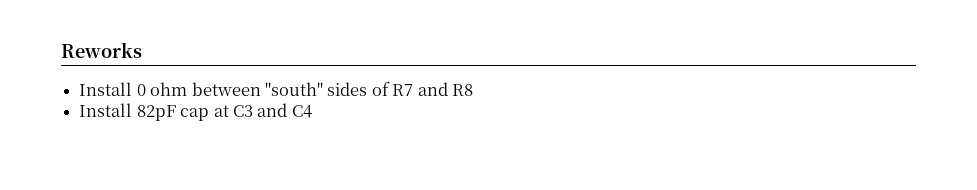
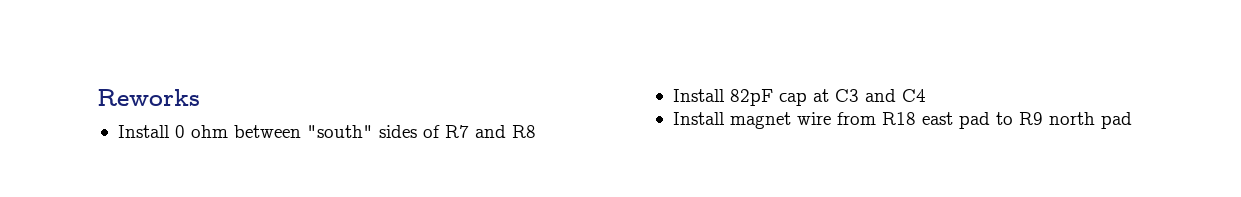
(312, 111) none -> [672,112,1132,129] // Install magnet wire from R18 east pad to R9 north pad

